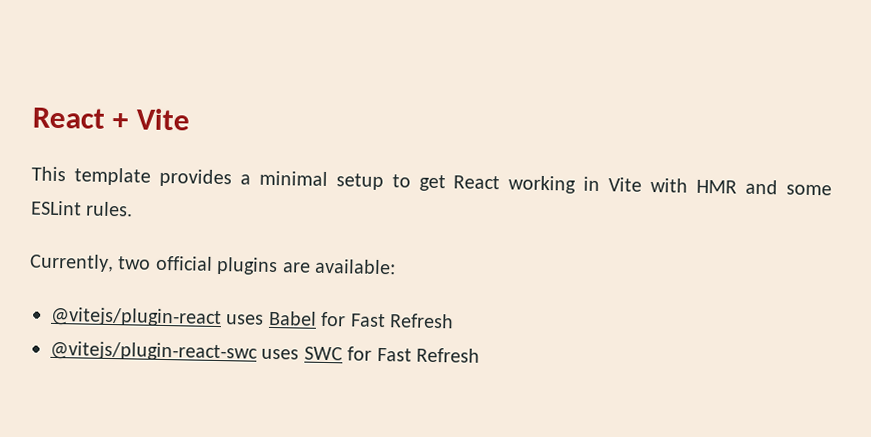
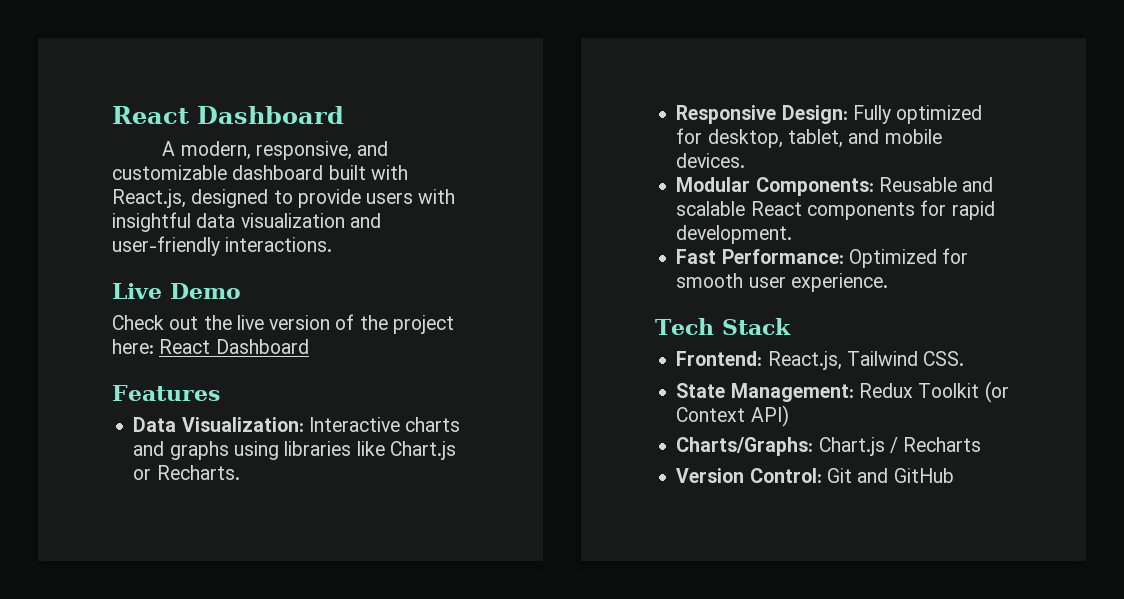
[32,107,190,131] [31,166,832,196] [31,200,134,217] [29,253,396,276] [50,306,454,329] [50,340,480,363] React + Vite // This template provides a minimal setup to get React working in Vite with HMR and some ESLint rules. // Currently, two official plugins are available: // @vitejs/plugin-react uses Babel for Fast Refresh // @vitejs/plugin-react-swc uses SWC for Fast Refresh -> [112,106,344,124] [162,141,389,160] [112,165,408,180] [112,189,456,208] [112,212,381,232] [112,236,333,256] [112,283,241,299] [112,314,454,334] [112,339,309,354] [112,385,220,401] [133,417,461,432] [133,441,456,460] [133,465,240,480] [676,105,983,124] [676,128,942,148] [676,153,746,168] [676,177,994,196] [676,200,995,220] [676,225,793,244] [676,248,969,268] [676,273,888,292] [655,318,791,335] [676,351,965,370] [676,381,1009,403] [676,405,789,427] [676,437,982,456] [676,468,954,483] React Dashboard // A modern, responsive, and customizable dashboard built with React.js, designed to provide users with insightful data visualization and user-friendly interactions. // Live Demo // Check out the live version of the project here: React Dashboard // Features // Data Visualization: Interactive charts and graphs using libraries like Chart.js or Recharts. // Responsive Design: Fully optimized for desktop, tablet, and mobile devices. // Modular Components: Reusable and scalable React components for rapid development. // Fast Performance: Optimized for smooth user experience. // Tech Stack // Frontend: React.js, Tailwind CSS. // State Management: Redux Toolkit (or Context API) // Charts/Graphs: Chart.js / Recharts // Version Control: Git and GitHub

